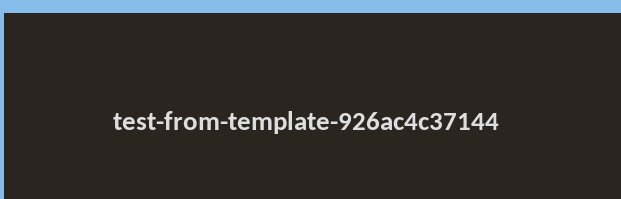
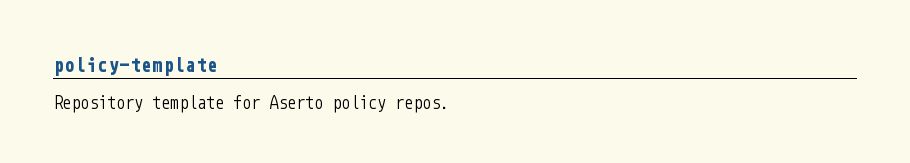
[113,111,499,134] test-from-template-926ac4c37144 -> [53,57,218,76] [53,95,449,113] policy-template // Repository template for Aserto policy repos.

